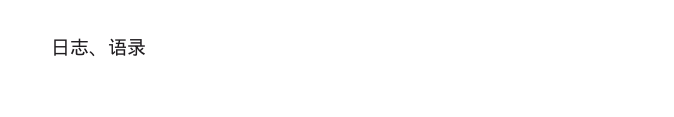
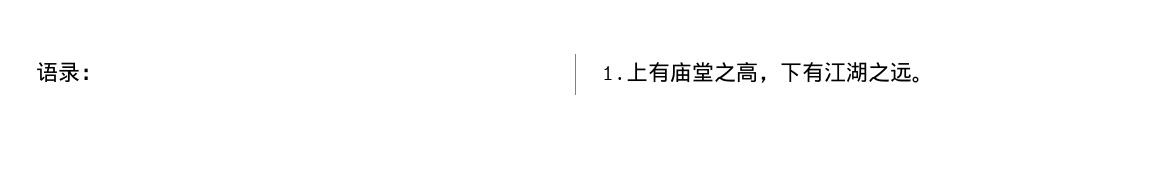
[51,38,146,57] 日志、语录 -> [36,62,102,83] [602,62,934,83] 语录： // 1.上有庙堂之高，下有江湖之远。

